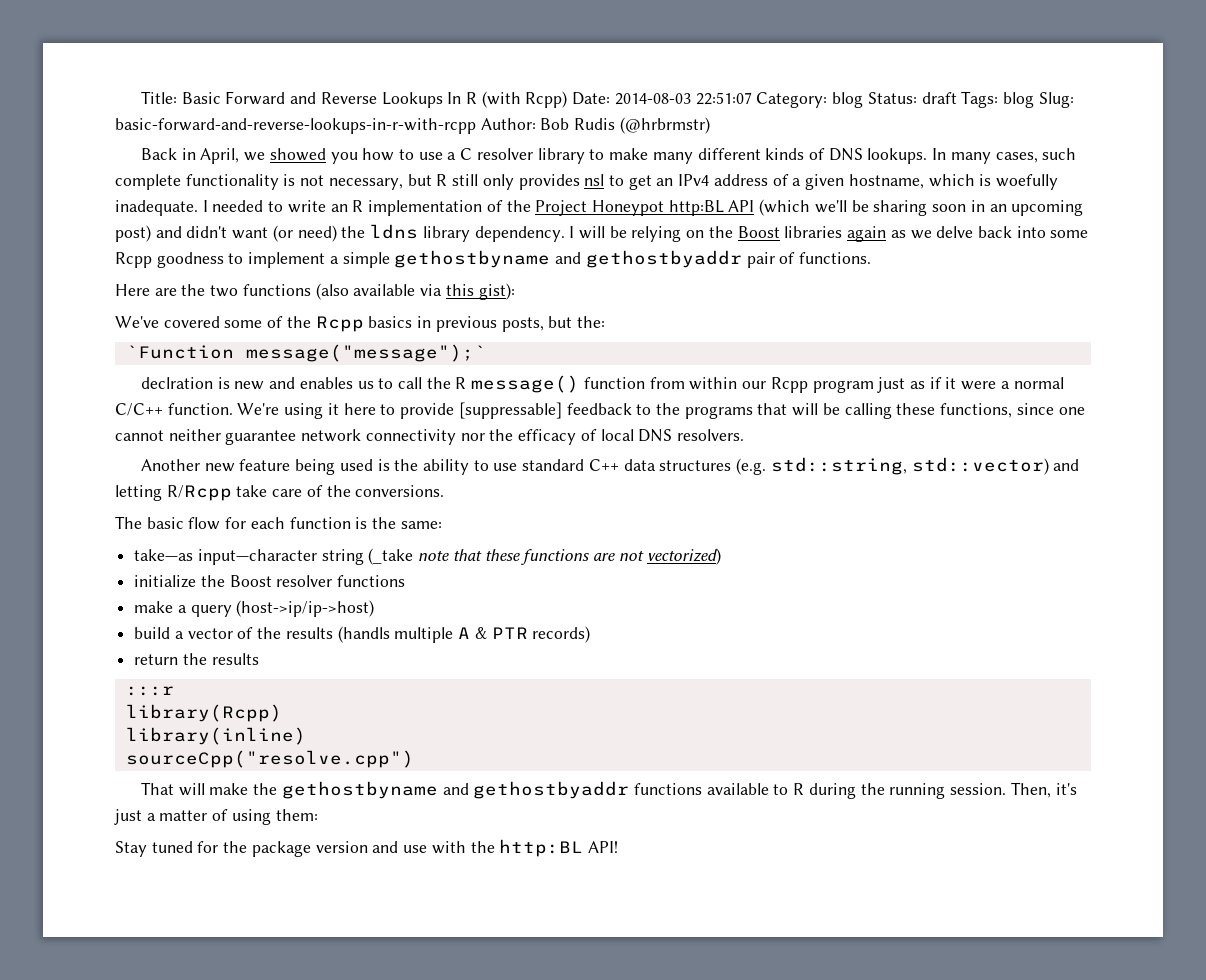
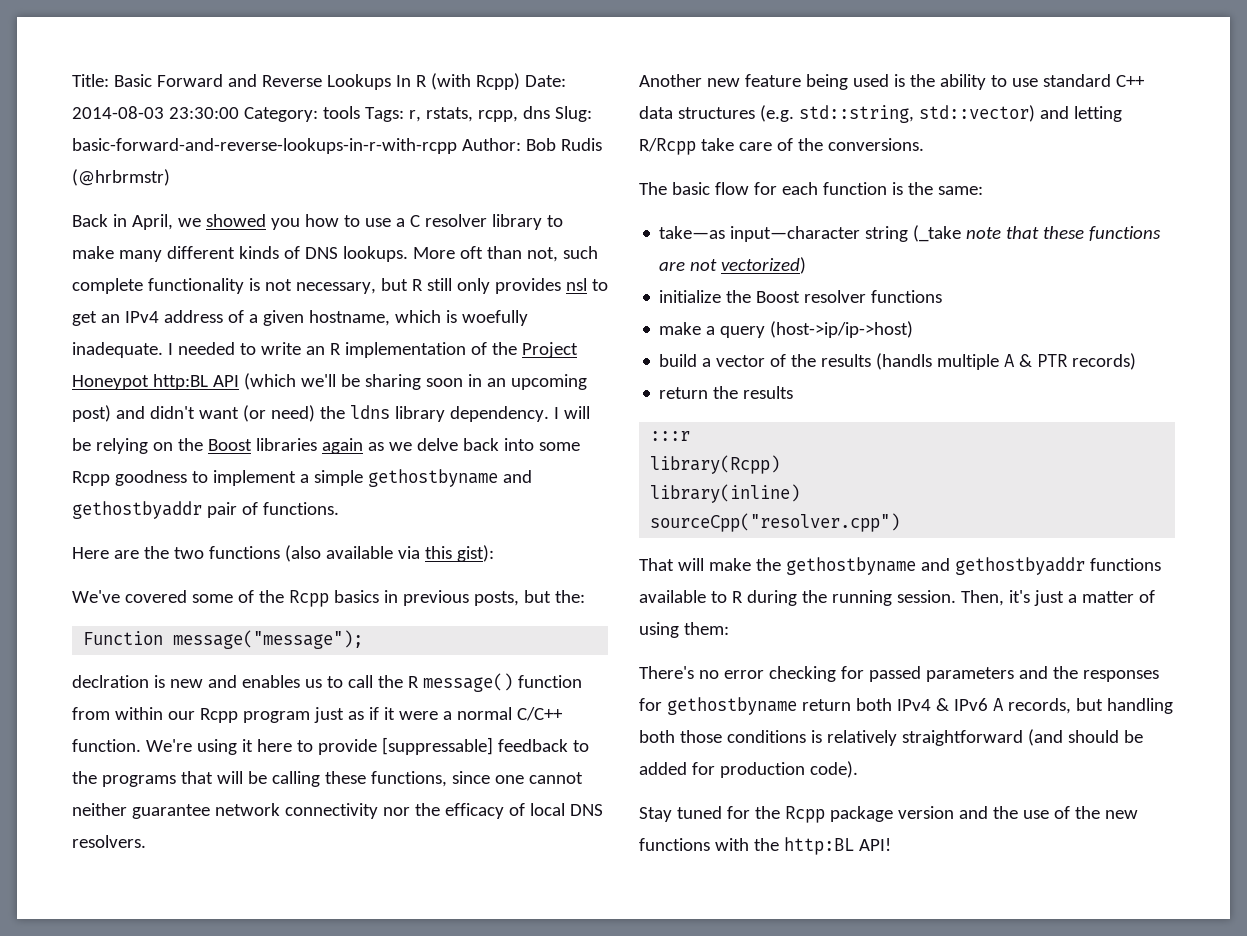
[695,91,1034,108] 22:51:07 Category: blog Status: draft Tags: blog -> [168,106,550,122] 23:30:00 Category: tools Tags: r, rstats, rcpp, dns
[932,148,1038,164] In many cases, -> [412,246,558,262] More oft than not,
[125,344,486,362] `Function message("message");` -> [83,630,364,649] Function message("message");
[125,750,414,768] sourceCpp("resolve.cpp") -> [650,513,901,532] sourceCpp("resolver.cpp")
(318, 815) none -> [639,666,1159,682] [639,697,1173,715] [639,729,1143,746] [639,761,858,778] // There's no error checking for passed parameters and the responses for gethostbyname return both IPv4 & IPv6 A records, but handling both those conditions is relatively straightforward (and should be added for production code).
(248, 847) none -> [784,806,825,823] Rcpp
[403,845,428,853] use -> [992,806,1138,819] [639,838,710,851] the use of the new functions

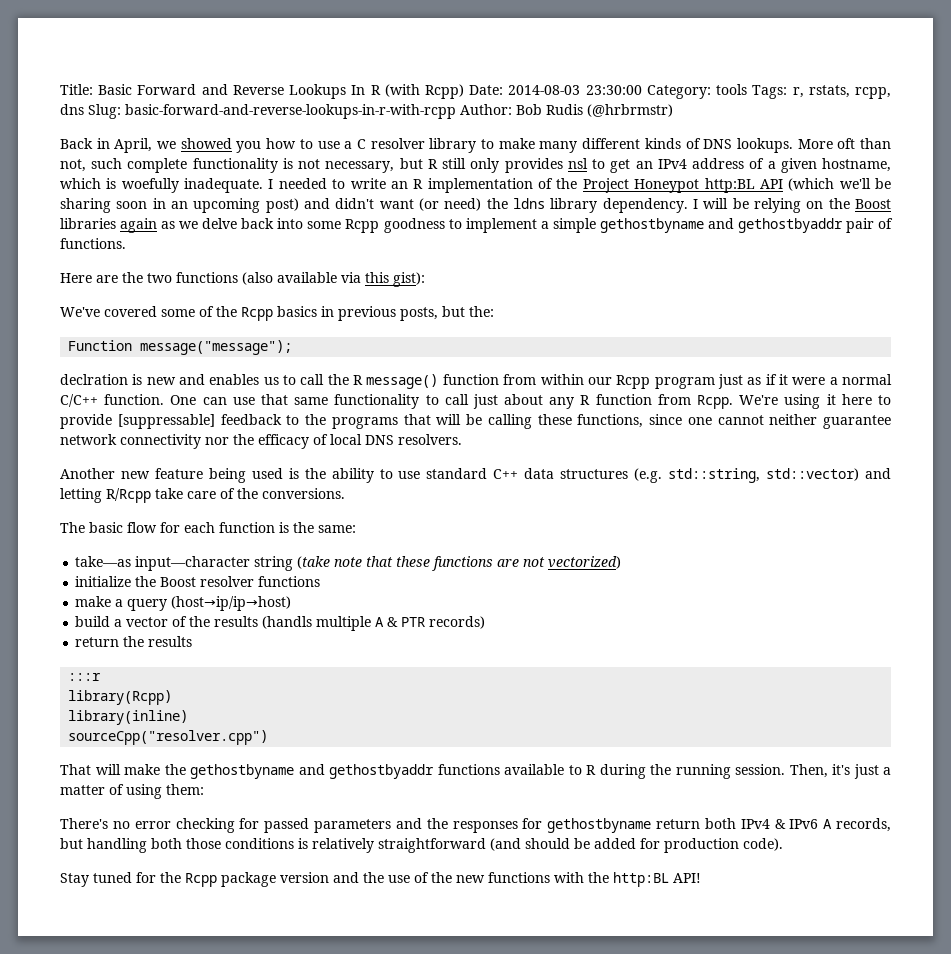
(141, 745) none -> [170,394,734,409] One can use that same functionality to call just about any R function from Rcpp.
[913,225,962,242] (_take -> [297,556,331,569] (take
[770,321,914,338] (host->ip/ip->host) -> [171,596,292,611] (host→ip/ip→host)

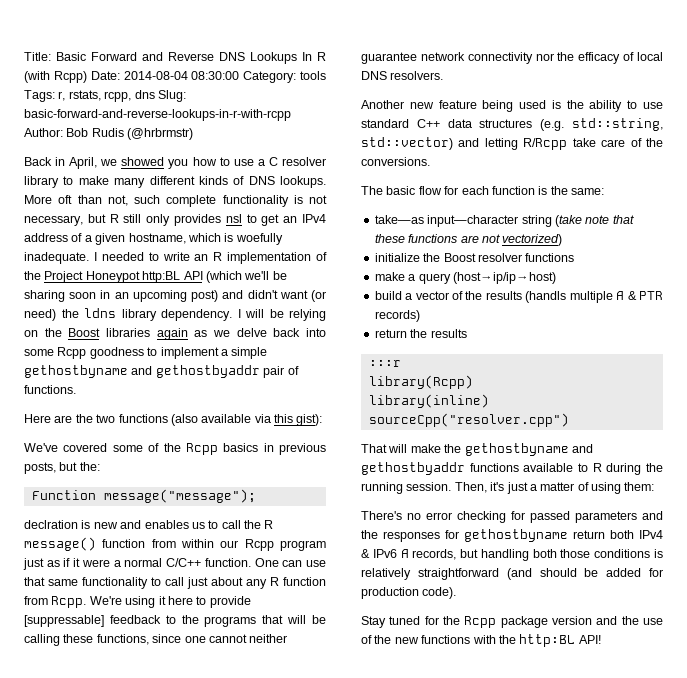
(284, 90) none -> [219,52,245,61] DNS
[508,85,642,95] 2014-08-03 23:30:00 -> [123,71,240,80] 2014-08-04 08:30:00

